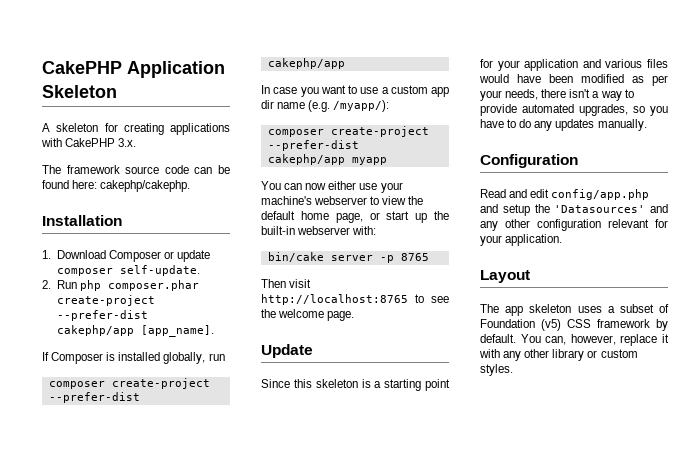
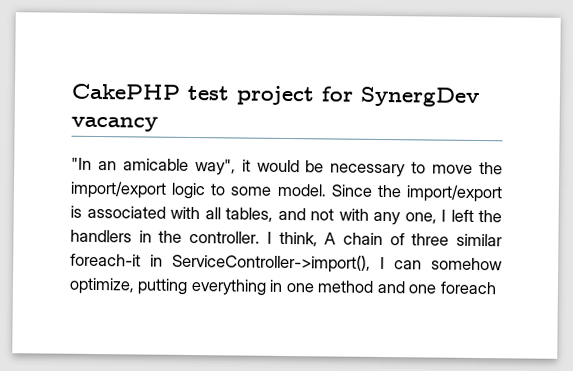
[42,61,225,78] [42,85,117,98] [42,123,230,135] [41,138,137,147] [42,165,230,174] [42,180,191,192] [42,215,122,226] [42,250,211,262] [56,265,200,276] [42,280,199,291] [56,295,155,306] [56,310,148,321] [56,325,214,337] [42,352,225,364] [48,378,210,389] [48,392,140,403] [267,58,345,69] [261,85,449,97] [261,100,390,112] [267,126,429,137] [267,140,359,151] [267,154,387,165] [261,181,403,193] [261,196,424,205] [261,211,449,223] [261,226,377,235] [267,252,429,263] [261,279,312,288] [261,294,449,305] [261,309,355,321] [261,344,313,358] [261,379,450,391] [480,59,668,71] [479,74,668,86] [480,89,634,101] [480,104,668,116] [480,119,647,131] [480,154,578,168] [480,189,650,200] [480,204,668,216] [480,219,668,231] [480,234,563,246] [480,270,530,283] [480,304,669,316] [480,319,668,331] [480,334,669,346] [479,349,638,361] [480,364,513,376] CakePHP Application Skeleton // A skeleton for creating applications with CakePHP 3.x. // The framework source code can be found here: cakephp/cakephp. // Installation // 1. Download Composer or update composer self-update. // 2. Run php composer.phar create-project --prefer-dist cakephp/app [app_name]. // If Composer is installed globally, run // composer create-project --prefer-dist cakephp/app // In case you want to use a custom app dir name (e.g. /myapp/): // composer create-project --prefer-dist cakephp/app myapp // You can now either use your machine's webserver to view the default home page, or start up the built-in webserver with: // bin/cake server -p 8765 // Then visit http://localhost:8765 to see the welcome page. // Update // Since this skeleton is a starting point for your application and various files would have been modified as per your needs, there isn't a way to provide automated upgrades, so you have to do any updates manually. // Configuration // Read and edit config/app.php and setup the 'Datasources' and any other configuration relevant for your application. // Layout // The app skeleton uses a subset of Foundation (v5) CSS framework by default. You can, however, replace it with any other library or custom styles. -> [71,83,480,108] [71,115,158,132] [71,157,503,178] [70,180,504,203] [70,205,502,226] [70,229,502,247] [70,253,503,273] [69,277,496,296] CakePHP test project for SynergDev vacancy // "In an amicable way", it would be necessary to move the import/export logic to some model. Since the import/export is associated with all tables, and not with any one, I left the handlers in the controller. I think, A chain of three similar foreach-it in ServiceController->import(), I can somehow optimize, putting everything in one method and one foreach

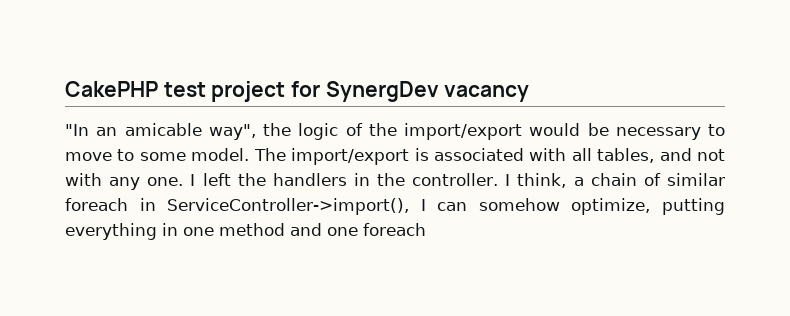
[241,159,251,172] it -> [263,123,522,140] the logic of the import/export
[478,162,503,175] [70,180,207,200] the import/export logic -> (112, 156) none
[330,184,402,198] Since the -> [253,148,286,161] The
[404,212,437,224] one, -> [147,177,184,186] one.
[324,232,337,245] A -> [573,177,584,186] a
[411,233,502,247] [70,253,141,267] three similar foreach-it -> [666,173,725,186] [65,198,128,211] similar foreach

